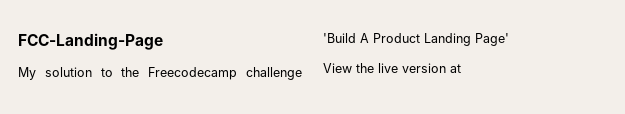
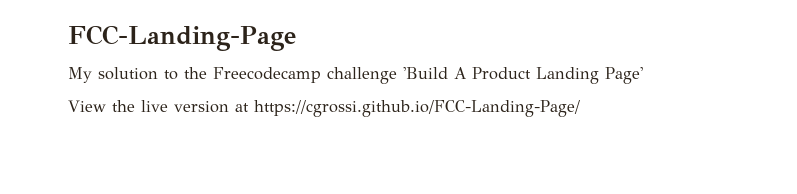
(461, 68) none -> [253,100,580,117] https://cgrossi.github.io/FCC-Landing-Page/

